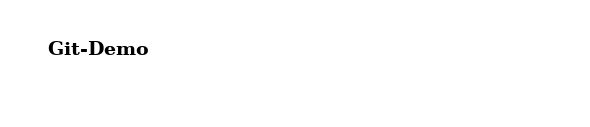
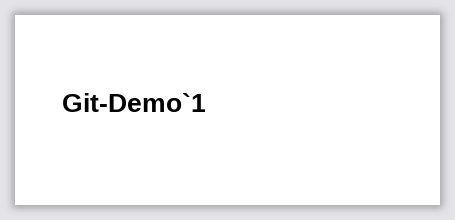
[48,41,149,55] Git-Demo -> [62,93,206,112] Git-Demo`1

